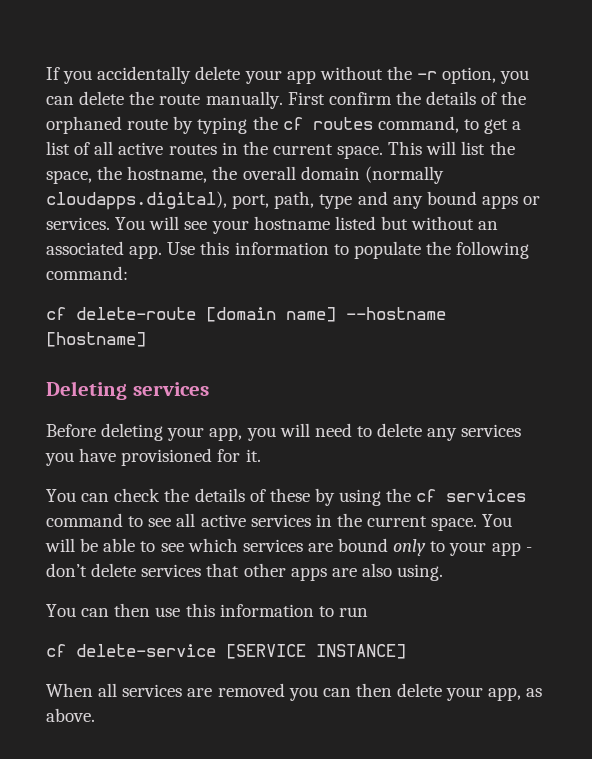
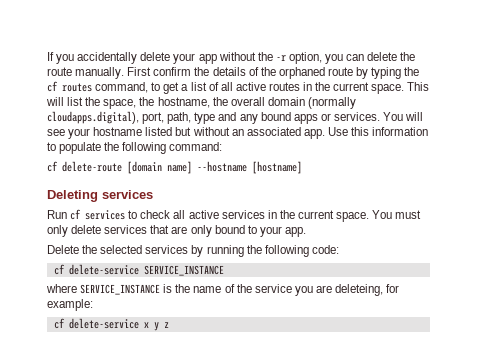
[46,423,522,441] [45,448,261,466] [46,488,527,506] [46,513,172,527] Before deleting your app, you will need to delete any services you have provisioned for it. // You can check the details of these by using the cf services command to see -> [47,209,171,220] Run cf services to check
[45,538,532,556] [46,563,444,581] [46,603,368,617] [46,644,406,659] [46,683,543,701] [46,708,95,722] will be able to see which services are bound only to your app - don’t delete services that other apps are also using. // You can then use this information to run // cf delete-service [SERVICE INSTANCE] // When all services are removed you can then delete your app, as above. -> [395,210,422,219] [47,225,306,237] [47,245,339,257] [53,264,224,276] [46,284,400,296] [47,299,93,311] [53,318,169,331] must only delete services that are only bound to your app. // Delete the selected services by running the following code: // cf delete-service SERVICE_INSTANCE // where SERVICE_INSTANCE is the name of the service you are deleteing, for example: // cf delete-service x y z

